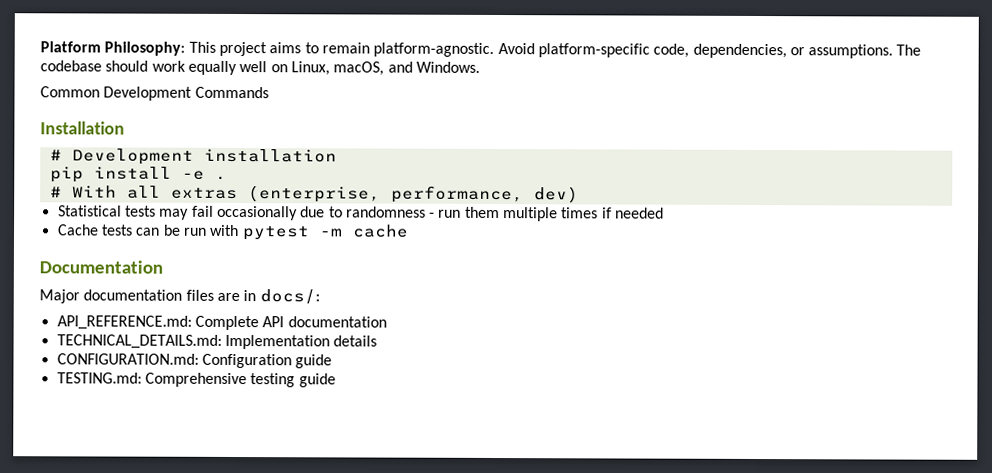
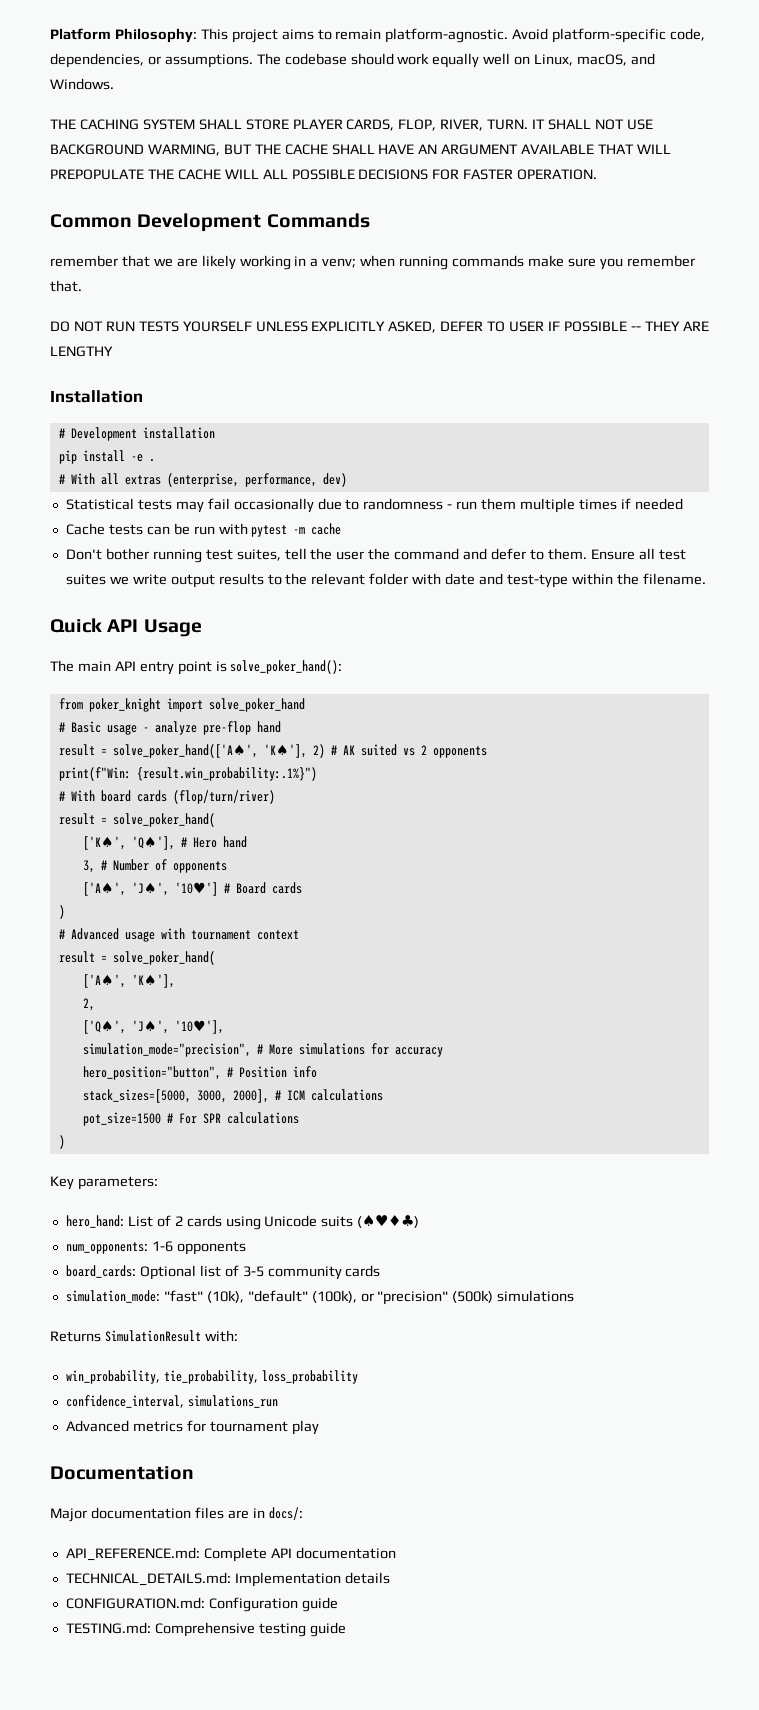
[40,86,269,101] Common Development Commands -> [50,119,653,131] [50,144,672,156] [50,169,598,180] [50,213,370,232] [50,255,695,270] [50,280,82,292] [50,321,709,333] [50,346,113,357] THE CACHING SYSTEM SHALL STORE PLAYER CARDS, FLOP, RIVER, TURN. IT SHALL NOT USE BACKGROUND WARMING, BUT THE CACHE SHALL HAVE AN ARGUMENT AVAILABLE THAT WILL PREPOPULATE THE CACHE WILL ALL POSSIBLE DECISIONS FOR FASTER OPERATION. // Common Development Commands // remember that we are likely working in a venv; when running commands make sure you remember that. // DO NOT RUN TESTS YOURSELF UNLESS EXPLICITLY ASKED, DEFER TO USER IF POSSIBLE -- THEY ARE LENGTHY
(409, 231) none -> [65,548,686,563] [65,573,706,588] [50,618,202,637] [50,660,343,675] [58,698,305,712] [58,721,281,735] [58,744,487,758] [58,767,317,781] [58,790,275,804] [58,813,215,827] [82,836,247,850] [82,859,227,873] [82,882,302,896] [58,905,65,919] [58,928,299,942] [58,951,215,965] [82,974,175,988] [82,998,95,1011] [82,1020,224,1034] [82,1043,443,1057] [82,1066,317,1080] [82,1089,383,1103] [82,1112,299,1126] [58,1135,65,1149] [50,1176,158,1190] [65,1215,420,1230] [65,1241,246,1255] [65,1265,381,1280] [65,1290,575,1305] [50,1330,238,1342] [65,1370,358,1384] [65,1395,278,1408] [65,1420,319,1435] // Don't bother running test suites, tell the user the command and defer to them. Ensure all test suites we write output results to the relevant folder with date and test-type within the filename. // Quick API Usage // The main API entry point is solve_poker_hand(): // from poker_knight import solve_poker_hand // # Basic usage - analyze pre-flop hand // result = solve_poker_hand(['A♠', 'K♠'], 2) # AK suited vs 2 opponents // print(f"Win: {result.win_probability:.1%}") // # With board cards (flop/turn/river) // result = solve_poker_hand( // ['K♠', 'Q♠'], # Hero hand // 3, # Number of opponents // ['A♠', 'J♠', '10♥'] # Board cards // ) // # Advanced usage with tournament context // result = solve_poker_hand( // ['A♠', 'K♠'], // 2, // ['Q♠', 'J♠', '10♥'], // simulation_mode="precision", # More simulations for accuracy // hero_position="button", # Position info // stack_sizes=[5000, 3000, 2000], # ICM calculations // pot_size=1500 # For SPR calculations // ) // Key parameters: // hero_hand: List of 2 cards using Unicode suits (♠♥♦♣) // num_opponents: 1-6 opponents // board_cards: Optional list of 3-5 community cards // simulation_mode: "fast" (10k), "default" (100k), or "precision" (500k) simulations // Returns SimulationResult with: // win_probability, tie_probability, loss_probability // confidence_interval, simulations_run // Advanced metrics for tournament play

